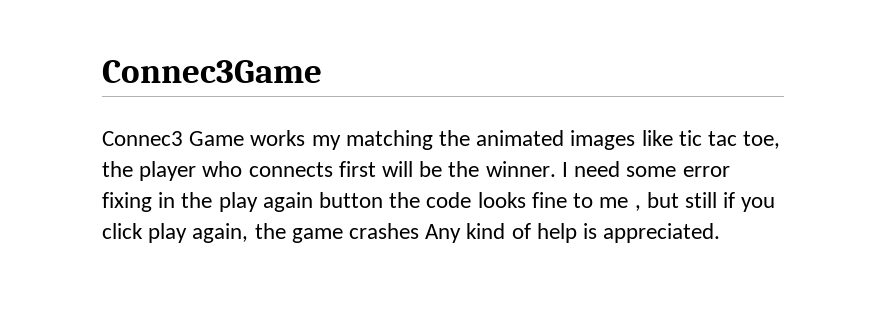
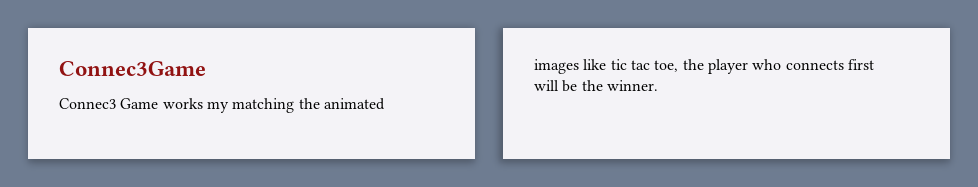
[561,161,730,177] [102,192,776,212] [102,223,721,243] I need some error fixing in the play again button the code looks fine to me , but still if you click play again, the game crashes Any kind of help is appreciated. -> (658, 85) none

